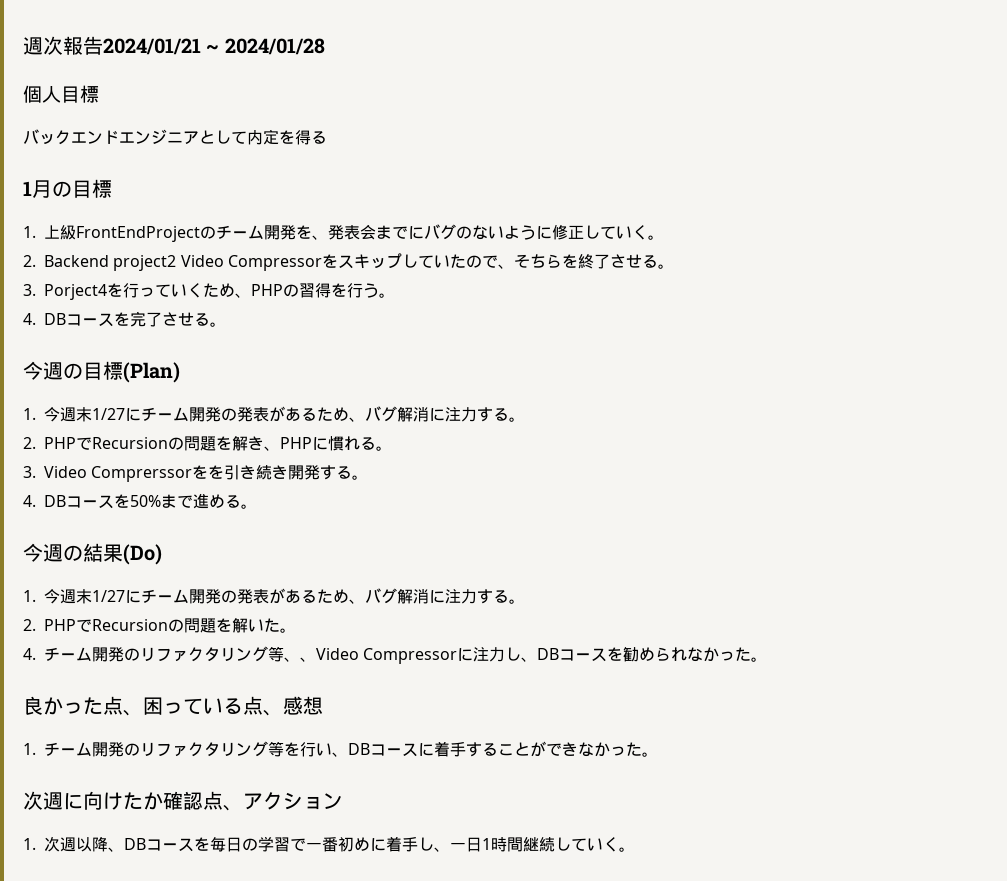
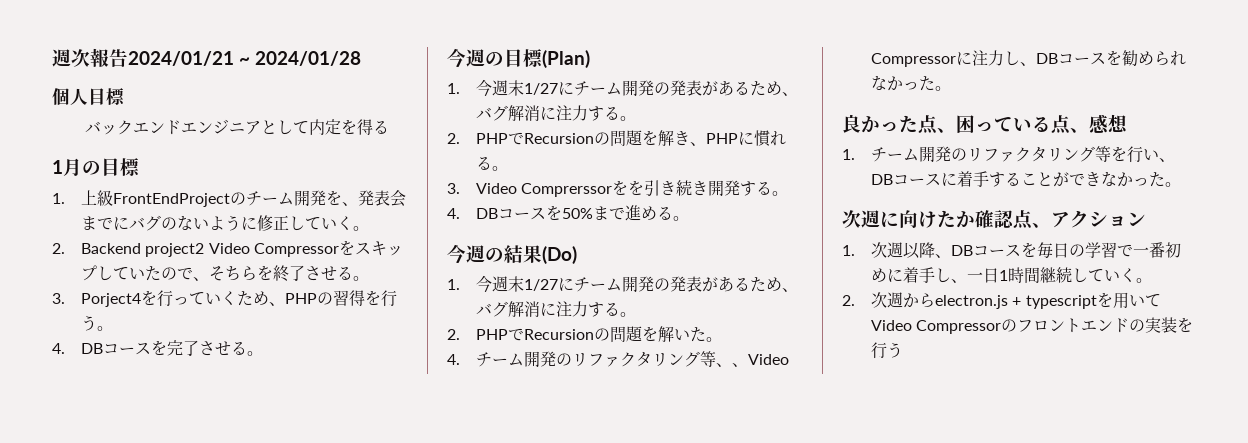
(635, 849) none -> [842,292,1161,309] [870,317,1194,334] [870,342,903,359] // 2.次週からelectron.js + typescriptを用いてVideo Compressorのフロントエンドの実装を行う

